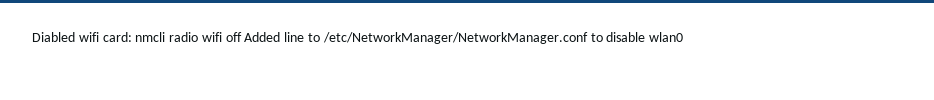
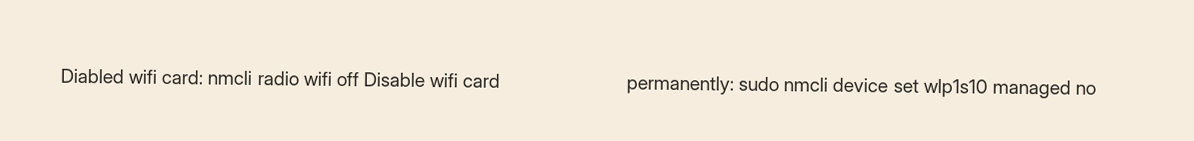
[244,32,684,44] Added line to /etc/NetworkManager/NetworkManager.conf to disable wlan0 -> [362,72,1096,99] Disable wifi card permanently: sudo nmcli device set wlp1s10 managed no

